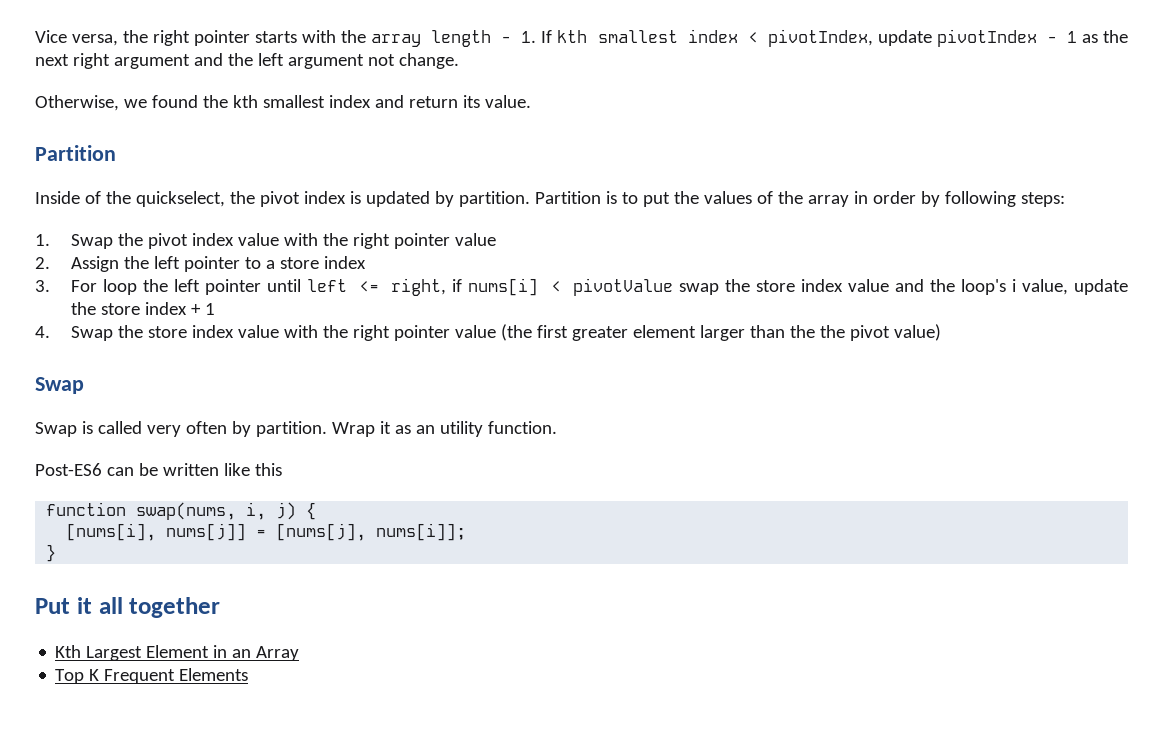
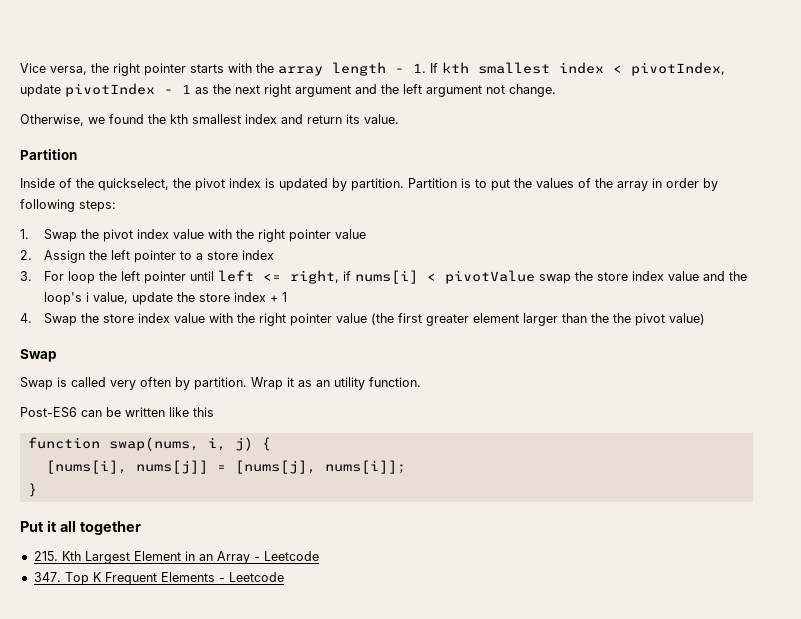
(221, 607) none -> [33,551,58,561] 215.
(300, 653) // -> [253,551,319,561] [33,572,61,582] - Leetcode // 347.
(249, 674) none -> [218,572,284,582] - Leetcode

